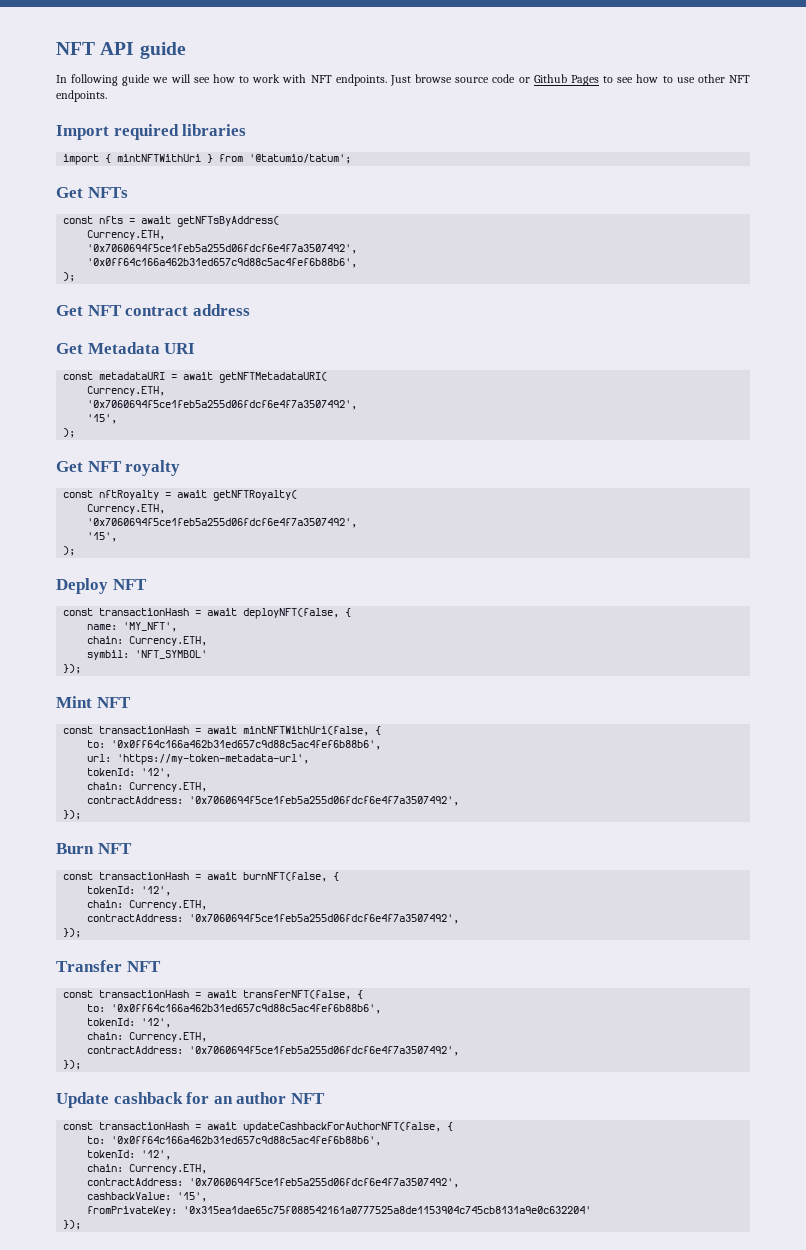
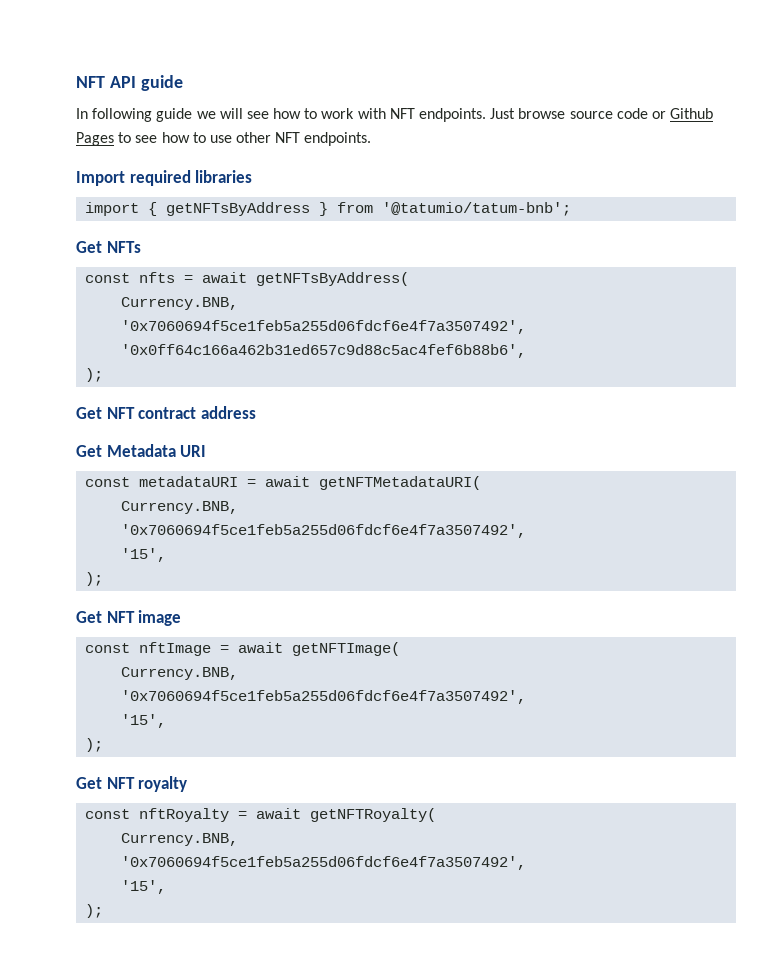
[117,154,202,162] mintNFTWithUri -> [166,202,311,216] getNFTsByAddress
[249,154,352,164] '@tatumio/tatum'; -> [382,202,572,216] '@tatumio/tatum-bnb';
[87,230,166,240] Currency.ETH, -> [121,297,239,310] Currency.BNB,
[87,386,166,396] Currency.ETH, -> [121,501,239,514] [121,524,527,538] [121,548,167,562] [85,572,104,586] [76,610,182,626] [85,642,401,656] [121,667,239,680] Currency.BNB, // '0x7060694f5ce1feb5a255d06fdcf6e4f7a3507492', // '15', // ); // Get NFT image // const nftImage = await getNFTImage( // Currency.BNB,
[87,504,166,514] [87,518,358,528] [87,532,118,542] [63,546,76,556] [56,578,147,594] [63,608,352,619] [87,622,178,632] [87,636,208,646] [87,650,208,660] [63,664,82,674] [56,696,131,708] [63,726,382,736] [87,740,382,750] [87,754,310,765] [87,768,172,778] [87,782,208,792] [87,796,460,806] [63,810,82,820] [56,843,132,854] [63,872,340,882] [87,886,172,896] [87,900,208,910] [87,914,460,924] [63,928,82,938] [56,960,161,972] [63,990,364,1000] [87,1004,382,1014] [87,1018,172,1028] [87,1032,208,1042] [87,1046,460,1056] [63,1060,82,1070] [56,1092,325,1108] [63,1122,454,1133] [87,1136,382,1146] [87,1150,172,1160] [87,1164,208,1174] [87,1178,460,1188] [87,1192,208,1202] [87,1206,592,1216] [63,1220,82,1230] Currency.ETH, // '0x7060694f5ce1feb5a255d06fdcf6e4f7a3507492', // '15', // ); // Deploy NFT // const transactionHash = await deployNFT(false, { // name: 'MY_NFT', // chain: Currency.ETH, // symbil: 'NFT_SYMBOL' // }); // Mint NFT // const transactionHash = await mintNFTWithUri(false, { // to: '0x0ff64c166a462b31ed657c9d88c5ac4fef6b88b6', // url: 'https://my-token-metadata-url', // tokenId: '12', // chain: Currency.ETH, // contractAddress: '0x7060694f5ce1feb5a255d06fdcf6e4f7a3507492', // }); // Burn NFT // const transactionHash = await burnNFT(false, { // tokenId: '12', // chain: Currency.ETH, // contractAddress: '0x7060694f5ce1feb5a255d06fdcf6e4f7a3507492', // }); // Transfer NFT // const transactionHash = await transferNFT(false, { // to: '0x0ff64c166a462b31ed657c9d88c5ac4fef6b88b6', // tokenId: '12', // chain: Currency.ETH, // contractAddress: '0x7060694f5ce1feb5a255d06fdcf6e4f7a3507492', // }); // Update cashback for an author NFT // const transactionHash = await updateCashbackForAuthorNFT(false, { // to: '0x0ff64c166a462b31ed657c9d88c5ac4fef6b88b6', // tokenId: '12', // chain: Currency.ETH, // contractAddress: '0x7060694f5ce1feb5a255d06fdcf6e4f7a3507492', // cashbackValue: '15', // fromPrivateKey: '0x315ea1dae65c75f088542161a0777525a8de1153904c745cb8131a9e0c632204' // }); -> [121,833,239,846] [121,856,527,870] [121,880,167,894] [85,904,104,918] Currency.BNB, // '0x7060694f5ce1feb5a255d06fdcf6e4f7a3507492', // '15', // );

